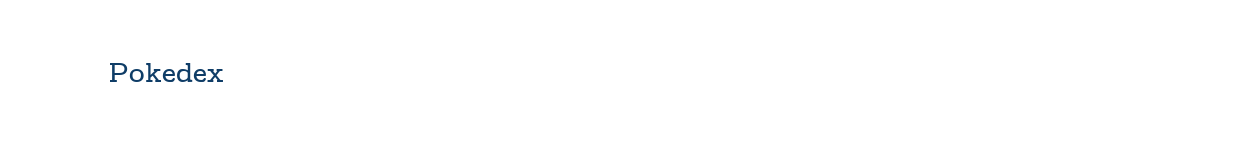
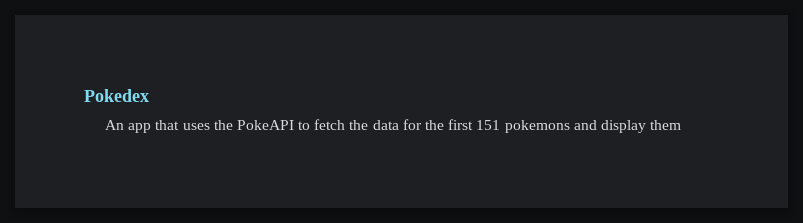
(224, 72) none -> [104,119,682,133] // An app that uses the PokeAPI to fetch the data for the first 151 pokemons and display them

